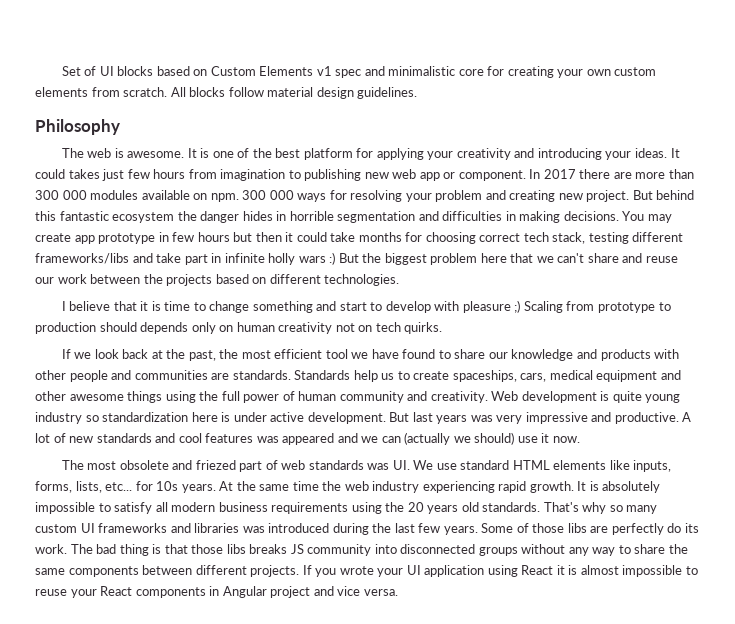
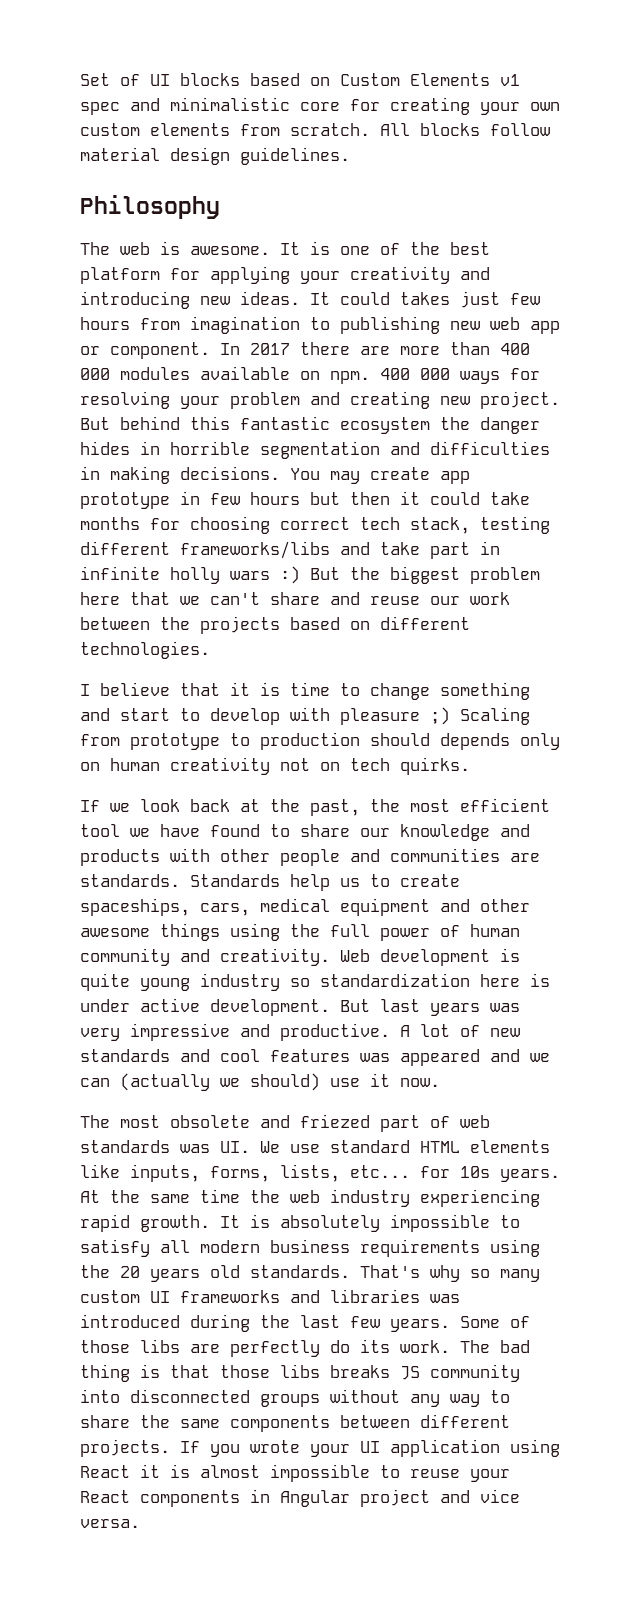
[605,151,632,160] your -> [200,296,230,305] new
[35,190,59,200] 300 -> [500,343,530,355] 400
[242,190,267,200] 300 -> [380,368,410,380] 400

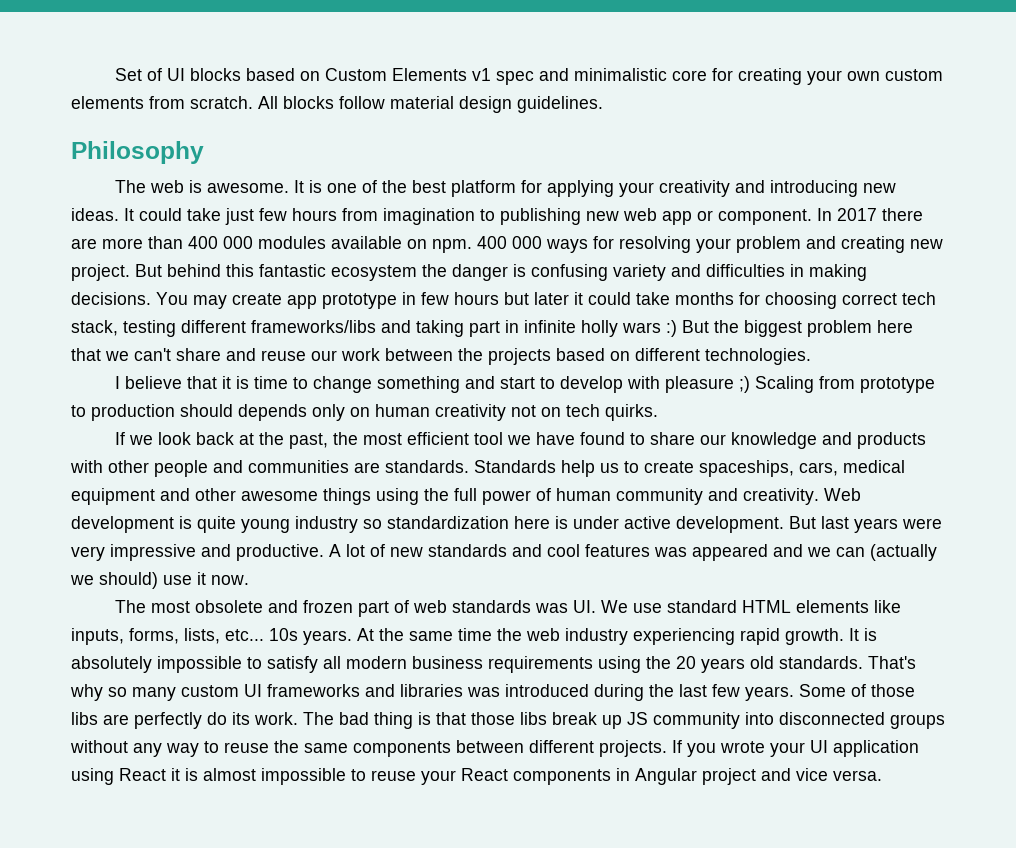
[400,292,450,305] takes -> [187,208,221,221] take
[80,441,380,459] hides in horrible segmentation -> [513,264,666,281] is confusing variety
[350,492,390,505] then -> [534,292,569,305] later
[380,542,420,555] take -> [416,320,464,337] taking
[490,1003,520,1012] was -> [902,518,942,529] were
[300,1114,370,1128] friezed -> [303,600,354,613] frozen
[420,1166,450,1178] for -> (264, 635) none
[330,1365,390,1378] breaks -> [552,712,622,729] break up
[80,1415,130,1428] share -> [224,742,269,753] reuse

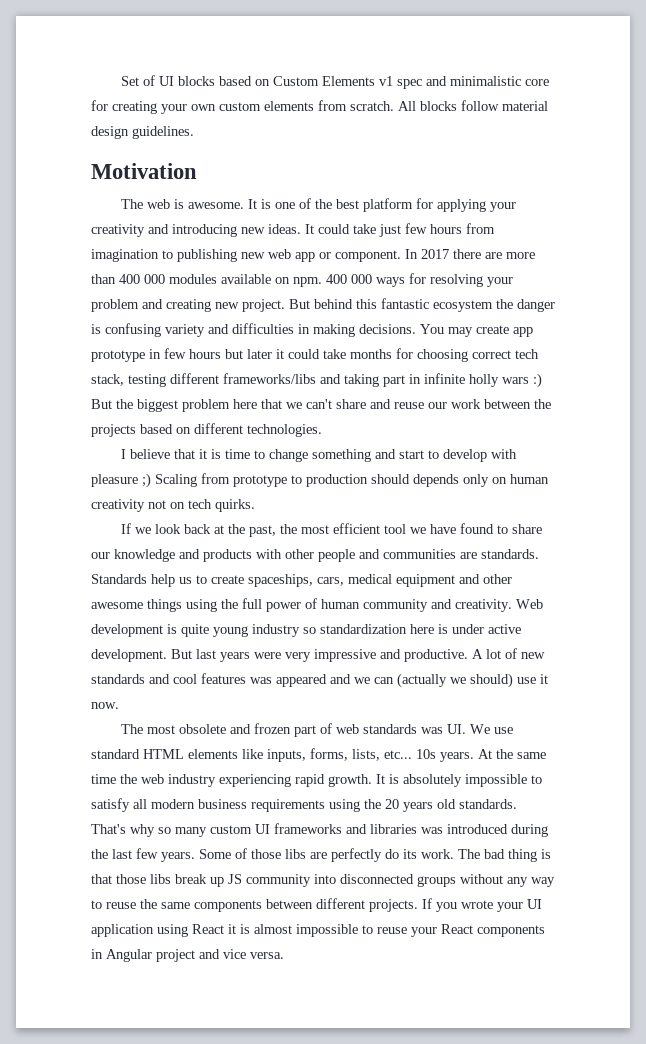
[71,141,204,164] Philosophy -> [91,163,197,179] Motivation

